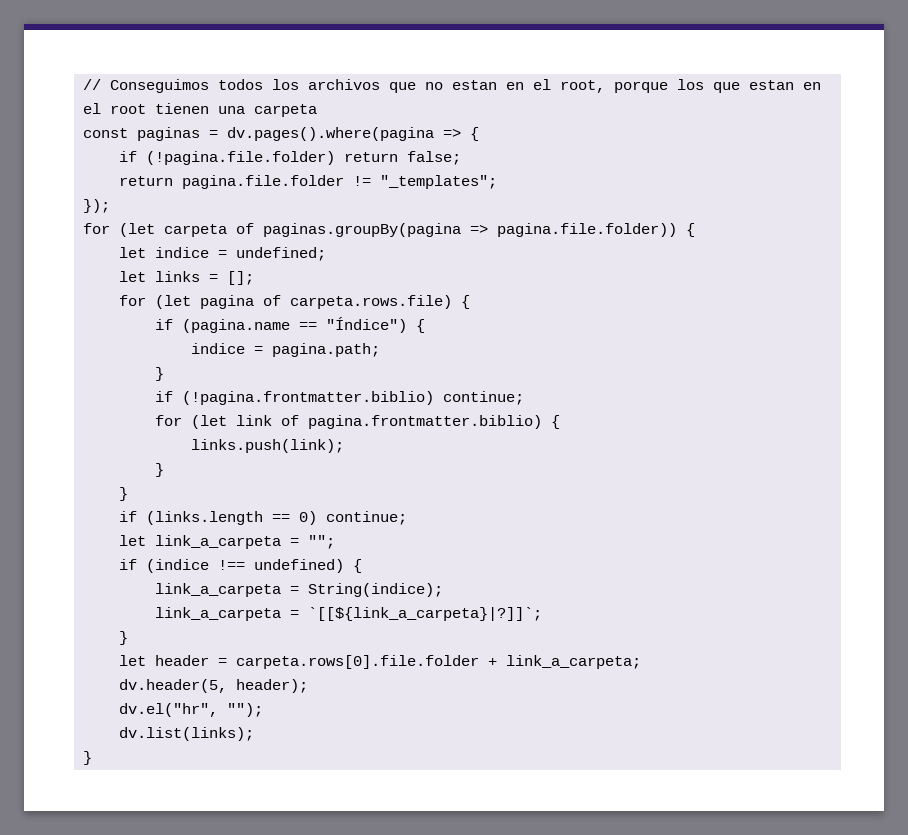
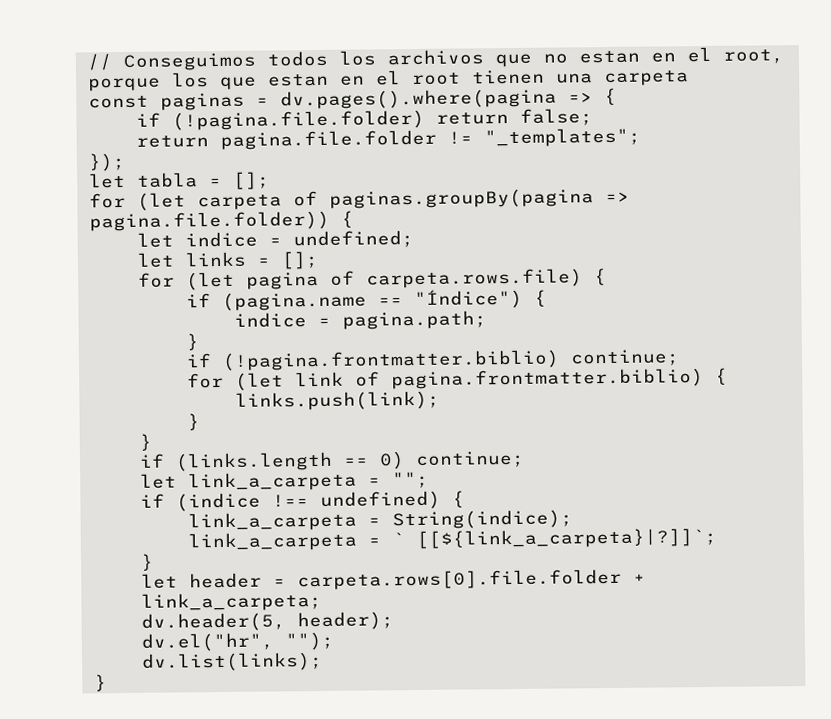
(111, 206) none -> [89,171,270,190] // let tabla = [];
[308,607,543,621] `[[${link_a_carpeta}|?]]`; -> [392,527,717,549] ` [[${link_a_carpeta}|?]]`;

